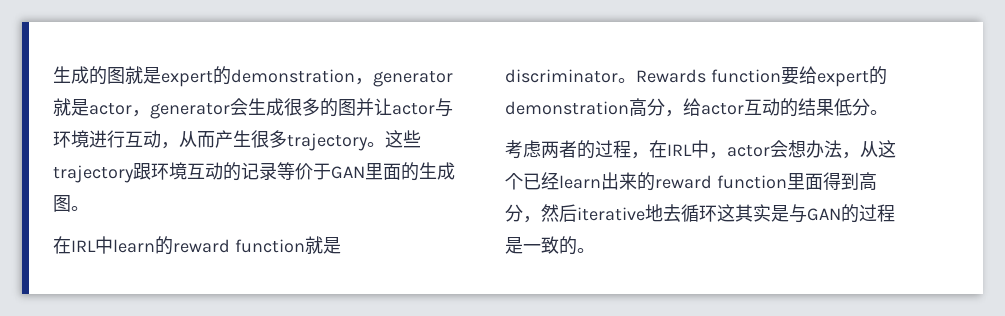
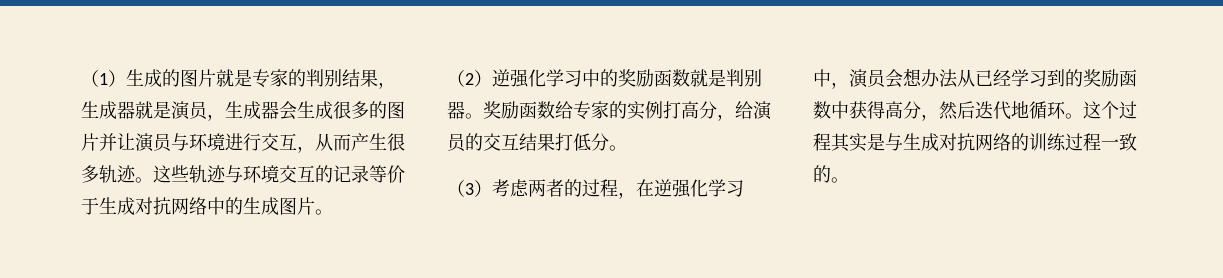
[53,66,453,87] [53,98,230,119] 生成的图就是expert的demonstration，generator就是actor，generator -> [81,69,396,89] [81,101,279,121] （1）生成的图片就是专家的判别结果，生成器就是演员，生成器
[356,98,435,116] 并让actor -> [81,133,173,152] 片并让演员
[125,130,161,148] 互动 -> [261,133,297,151] 交互
[287,130,421,151] [53,162,401,183] trajectory。这些trajectory跟环境互动的记录等价于GAN里面 -> [99,165,405,183] [81,197,225,215] 轨迹。这些轨迹与环境交互的记录等价于生成对抗网络中
[71,206,89,211] [53,236,341,255] [505,66,887,87] [505,98,834,117] 。 // 在IRL中learn的reward function就是discriminator。Rewards function要给expert的demonstration高分，给actor互动的结果 -> [297,197,333,215] [447,69,762,88] [447,101,773,121] [447,133,573,152] 片。 // （2）逆强化学习中的奖励函数就是判别器。奖励函数给专家的实例打高分，给演员的交互结果打
(888, 112) none -> [447,180,492,197] （3）
[667,140,896,159] [505,172,877,191] [505,204,895,223] [505,237,523,254] IRL中，actor会想办法，从这个已经learn出来的reward function里面得到高分，然后iterative地去循环这其实是与GAN的过程是 -> [654,179,744,198] [813,68,1137,89] [813,101,1137,121] [813,133,1101,152] 逆强化学习中，演员会想办法从已经学习到的奖励函数中获得高分，然后迭代地循环。这个过程其实是与生成对抗网络的训练过程

